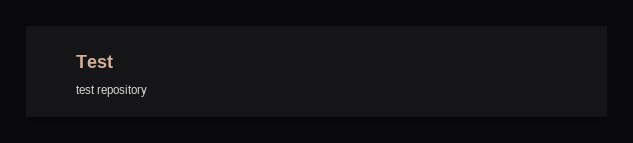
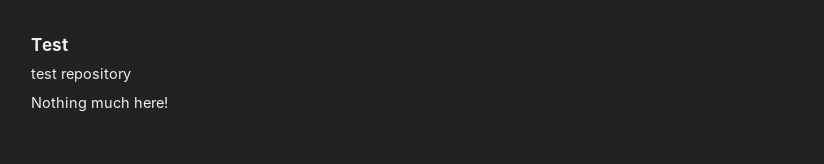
(148, 91) none -> [31,97,168,112] // Nothing much here!

